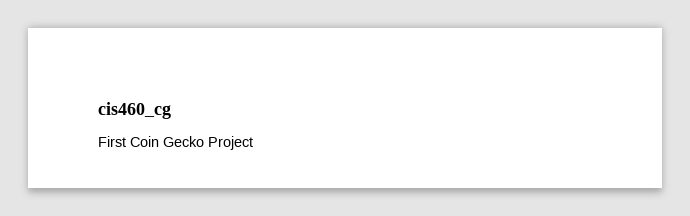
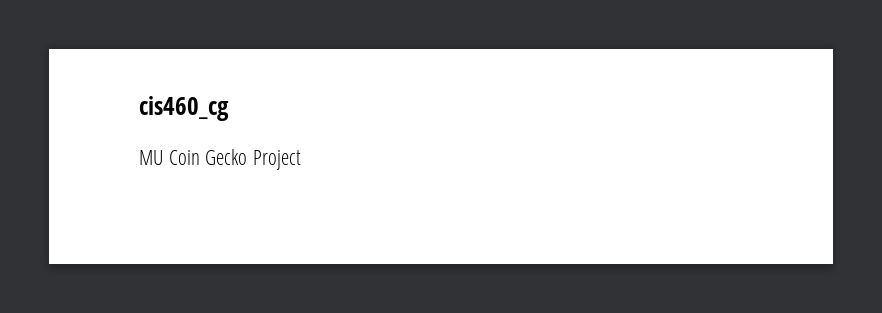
[98,136,126,147] First -> [139,150,163,165] MU

